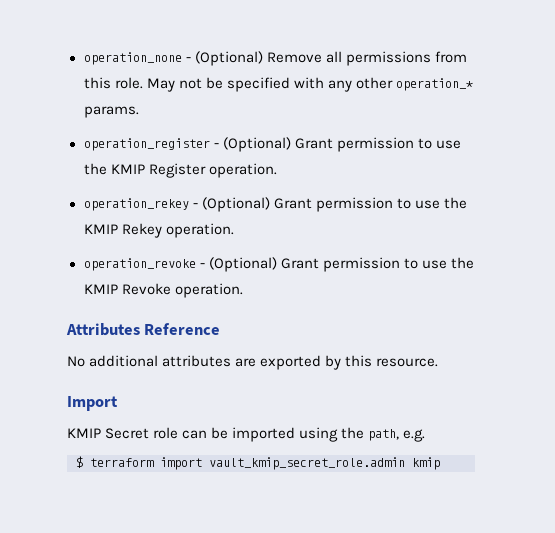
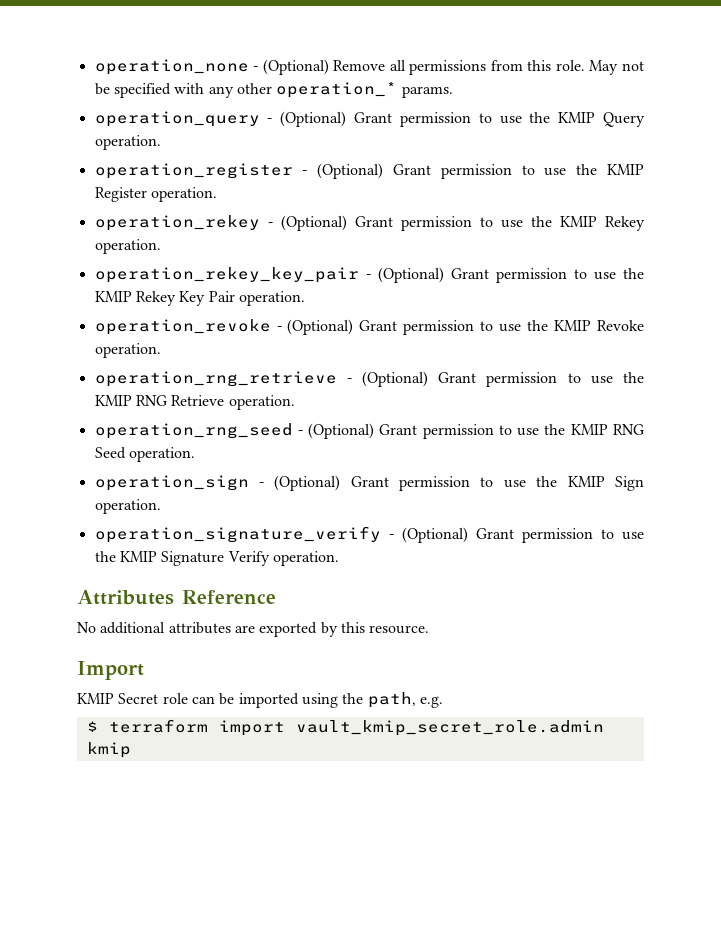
(139, 112) none -> [94,111,645,127] [94,135,161,150] // operation_query - (Optional) Grant permission to use the KMIP Query operation.
(234, 230) none -> [94,267,645,283] [94,291,305,306] // operation_rekey_key_pair - (Optional) Grant permission to use the KMIP Rekey Key Pair operation.
(243, 290) none -> [94,371,644,387] [94,395,295,410] [94,423,644,439] [94,447,195,462] [94,475,644,491] [94,499,161,514] [94,526,645,543] [94,551,339,566] // operation_rng_retrieve - (Optional) Grant permission to use the KMIP RNG Retrieve operation. // operation_rng_seed - (Optional) Grant permission to use the KMIP RNG Seed operation. // operation_sign - (Optional) Grant permission to use the KMIP Sign operation. // operation_signature_verify - (Optional) Grant permission to use the KMIP Signature Verify operation.

